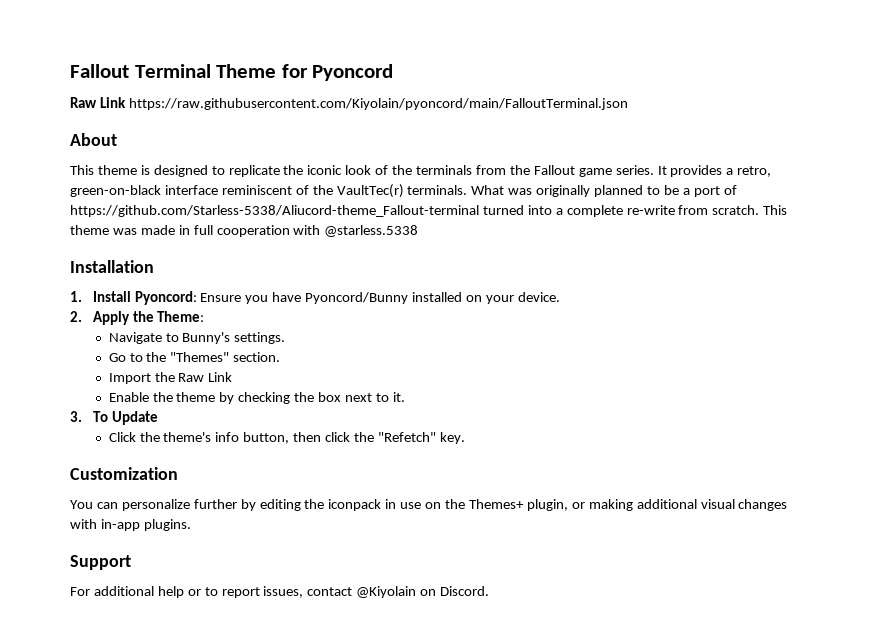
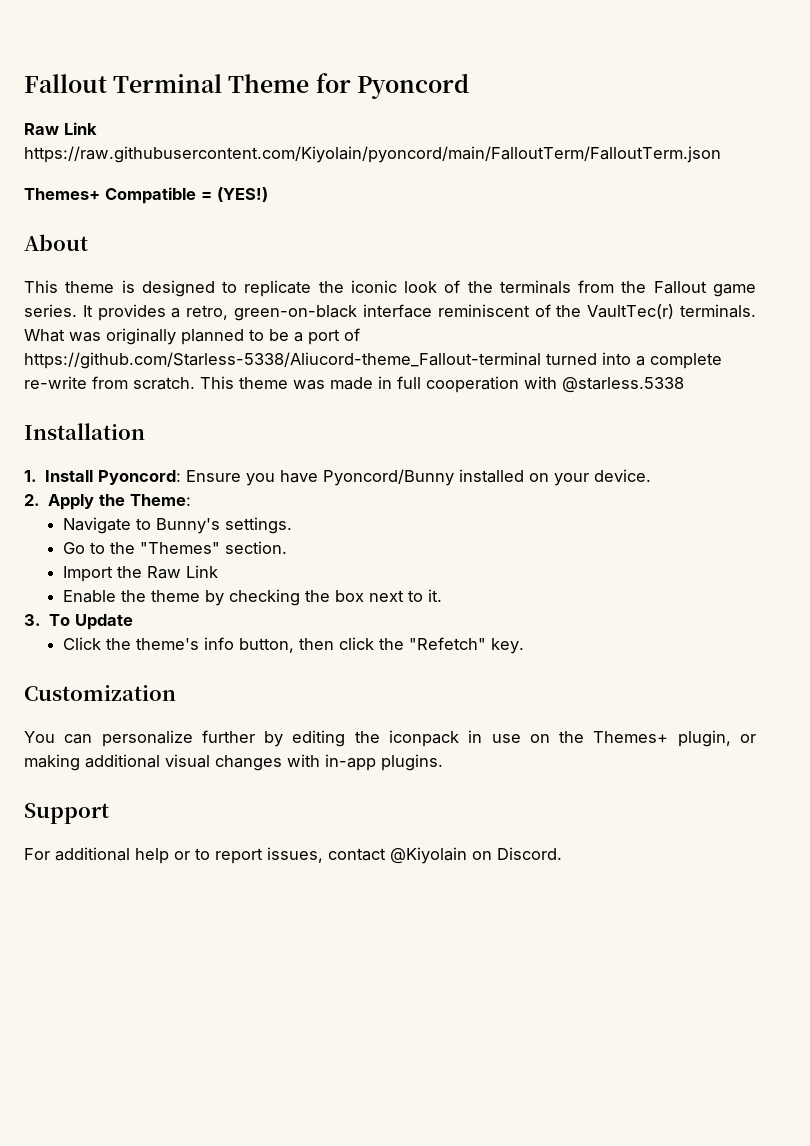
[128,98,628,110] https://raw.githubusercontent.com/Kiyolain/pyoncord/main/FalloutTerminal.json -> [24,146,721,163] [24,187,268,204] https://raw.githubusercontent.com/Kiyolain/pyoncord/main/FalloutTerm/FalloutTerm.json // Themes+ Compatible = (YES!)

